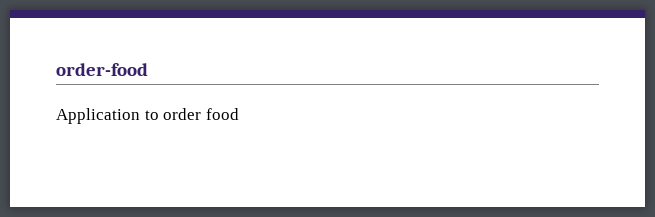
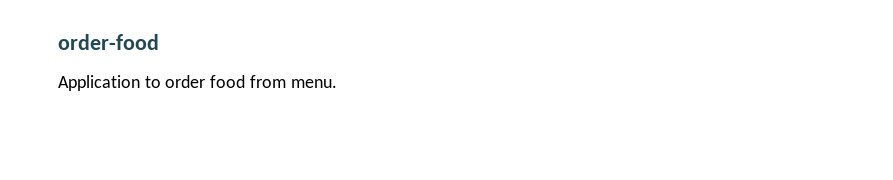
(239, 114) none -> [249,75,337,88] from menu.

